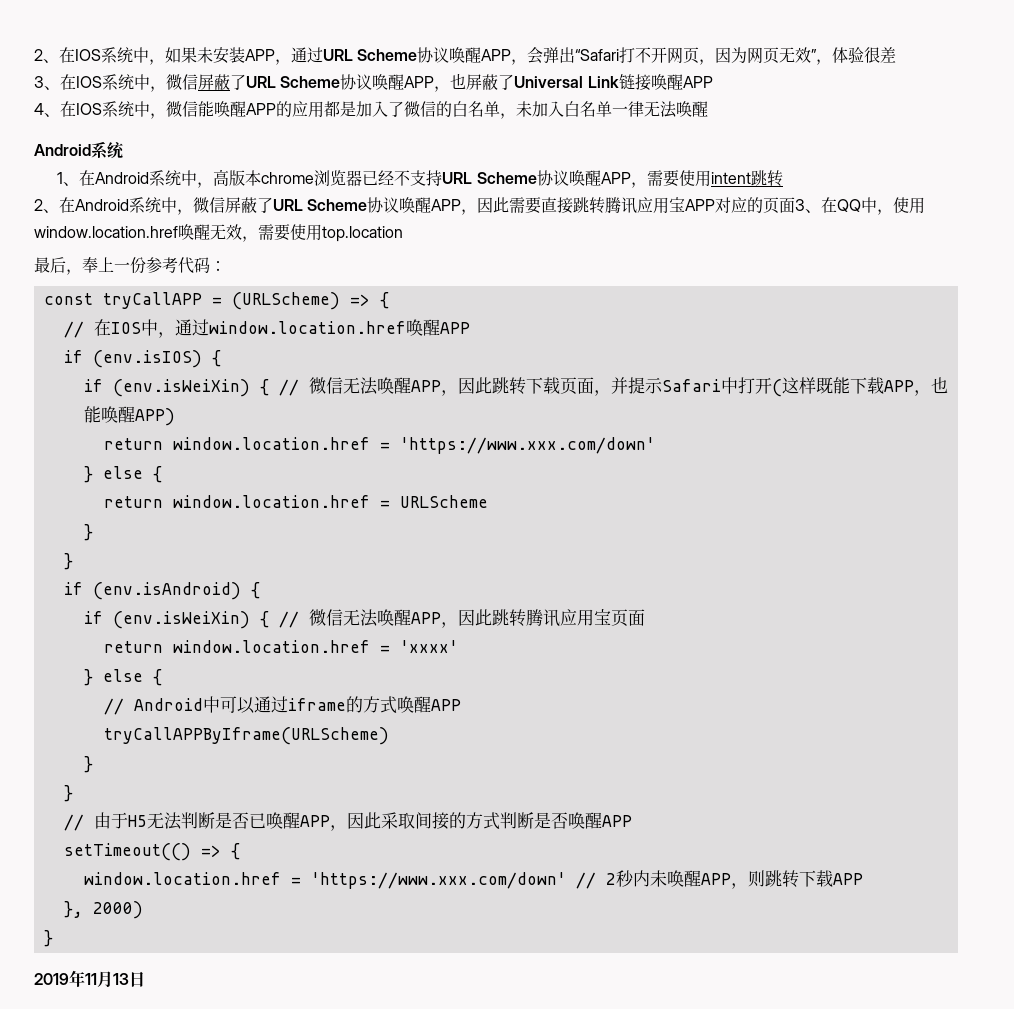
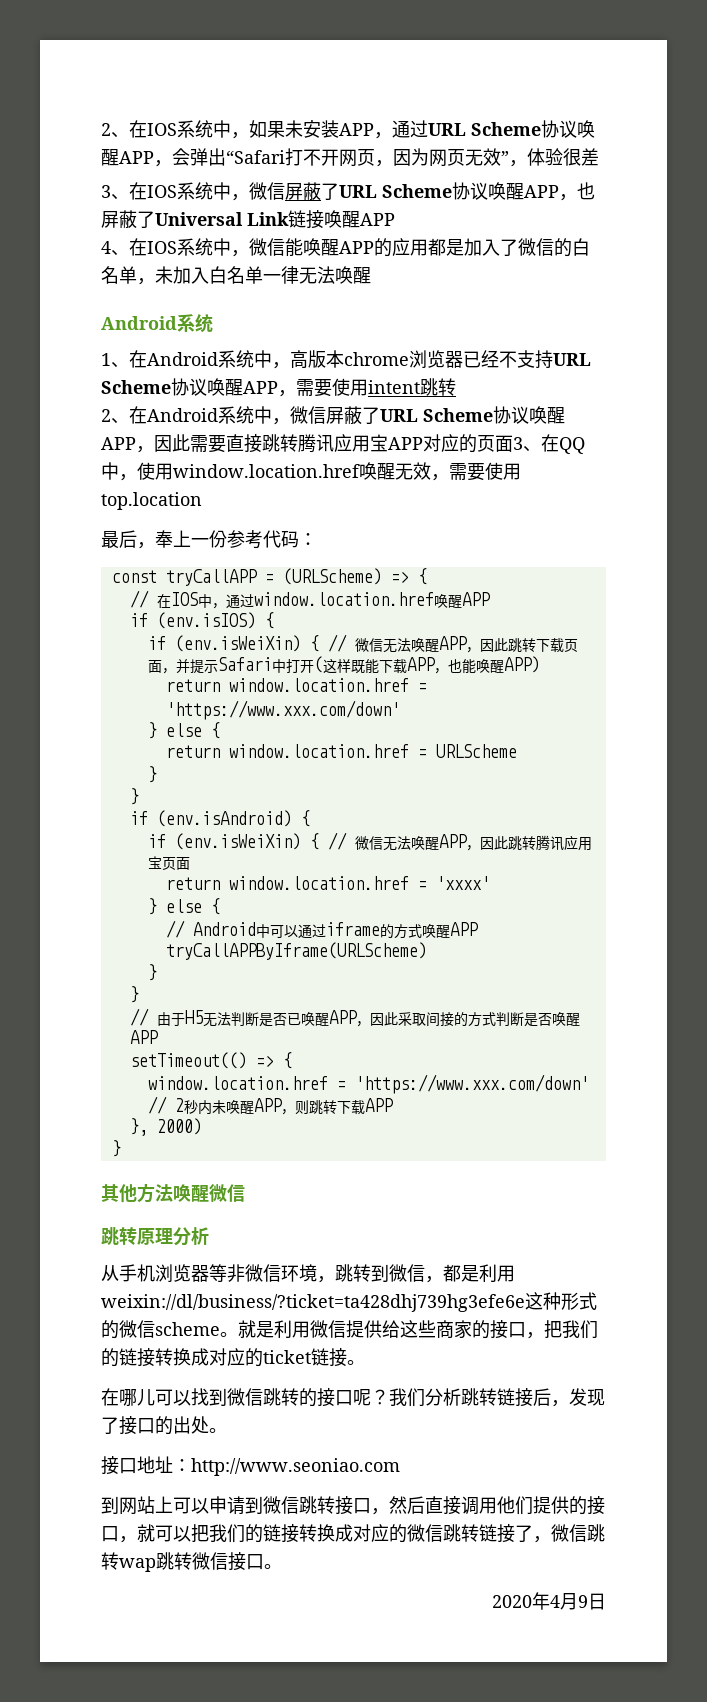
[34,970,129,988] 2019年11月13 -> [101,1183,245,1203] [101,1227,209,1246] [101,1264,515,1283] [101,1292,597,1312] [101,1320,598,1339] [101,1348,365,1367] [101,1388,605,1407] [101,1416,227,1435] [101,1456,400,1476] [101,1496,605,1515] [101,1524,605,1543] [101,1552,282,1572] [492,1592,588,1610] 其他方法唤醒微信 // 跳转原理分析 // 从手机浏览器等非微信环境，跳转到微信，都是利用weixin://dl/business/?ticket=ta428dhj739hg3efe6e这种形式的微信scheme。就是利用微信提供给这些商家的接口，把我们的链接转换成对应的ticket链接。 // 在哪儿可以找到微信跳转的接口呢？我们分析跳转链接后，发现了接口的出处。 // 接口地址：http://www.seoniao.com // 到网站上可以申请到微信跳转接口，然后直接调用他们提供的接口，就可以把我们的链接转换成对应的微信跳转链接了，微信跳转wap跳转微信接口。 // 2020年4月9

